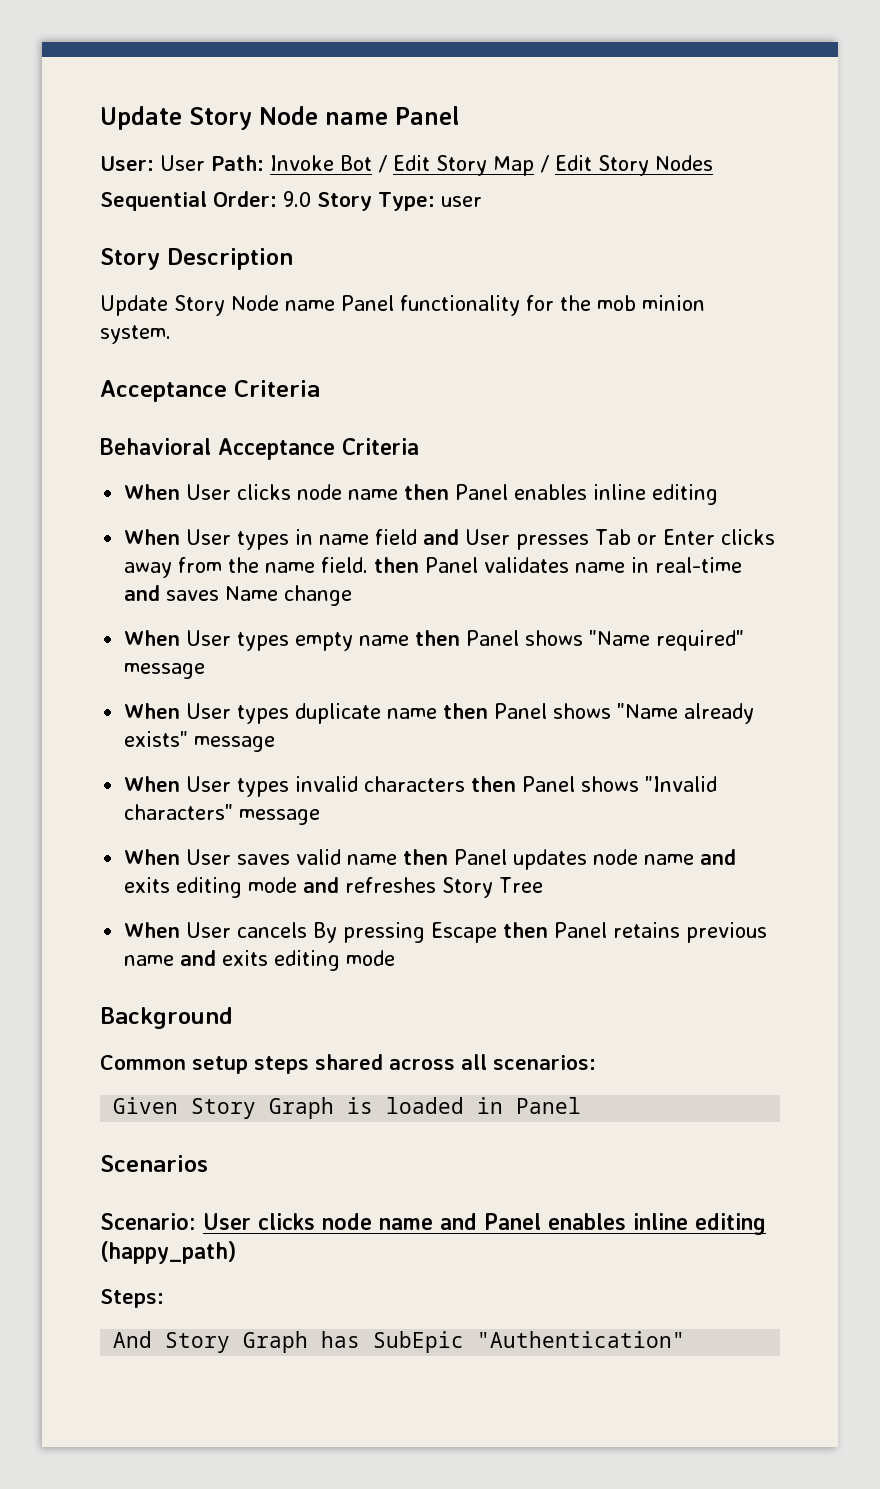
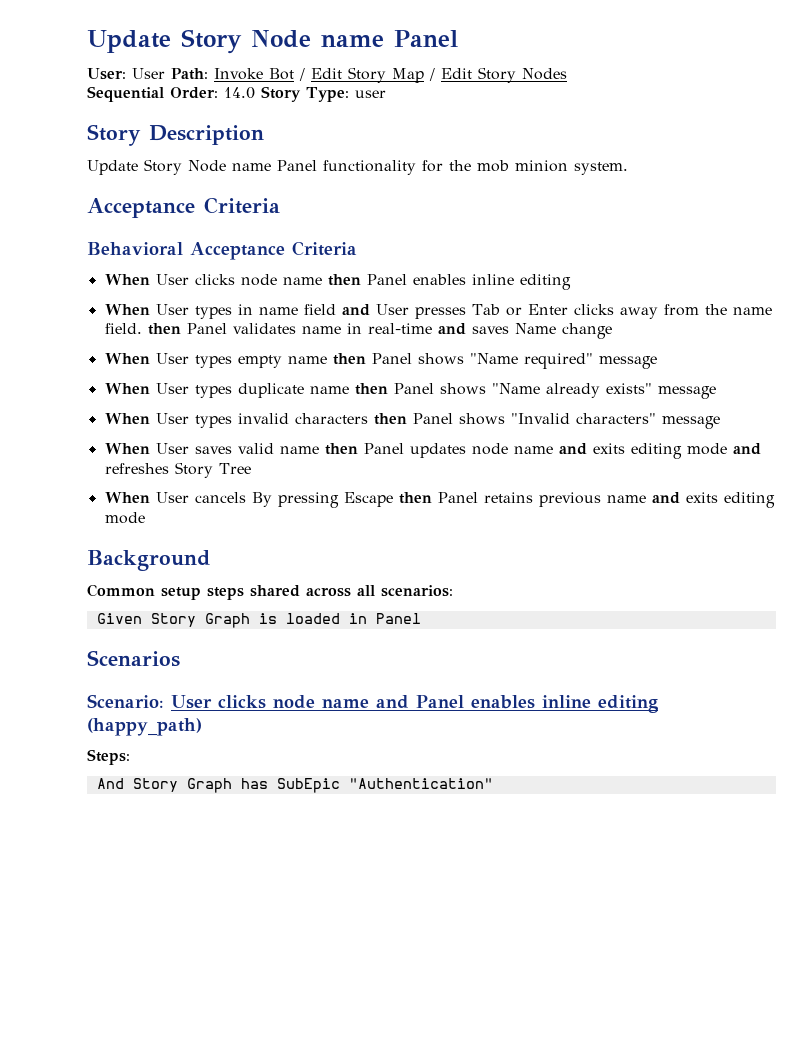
[283,191,311,207] 9.0 -> [224,87,255,99] 14.0

